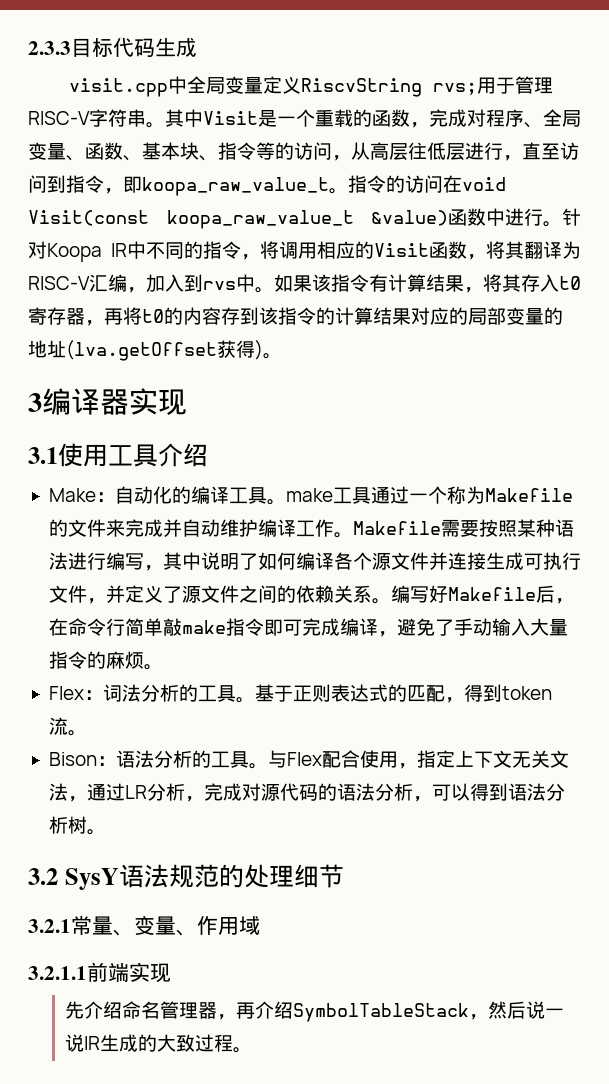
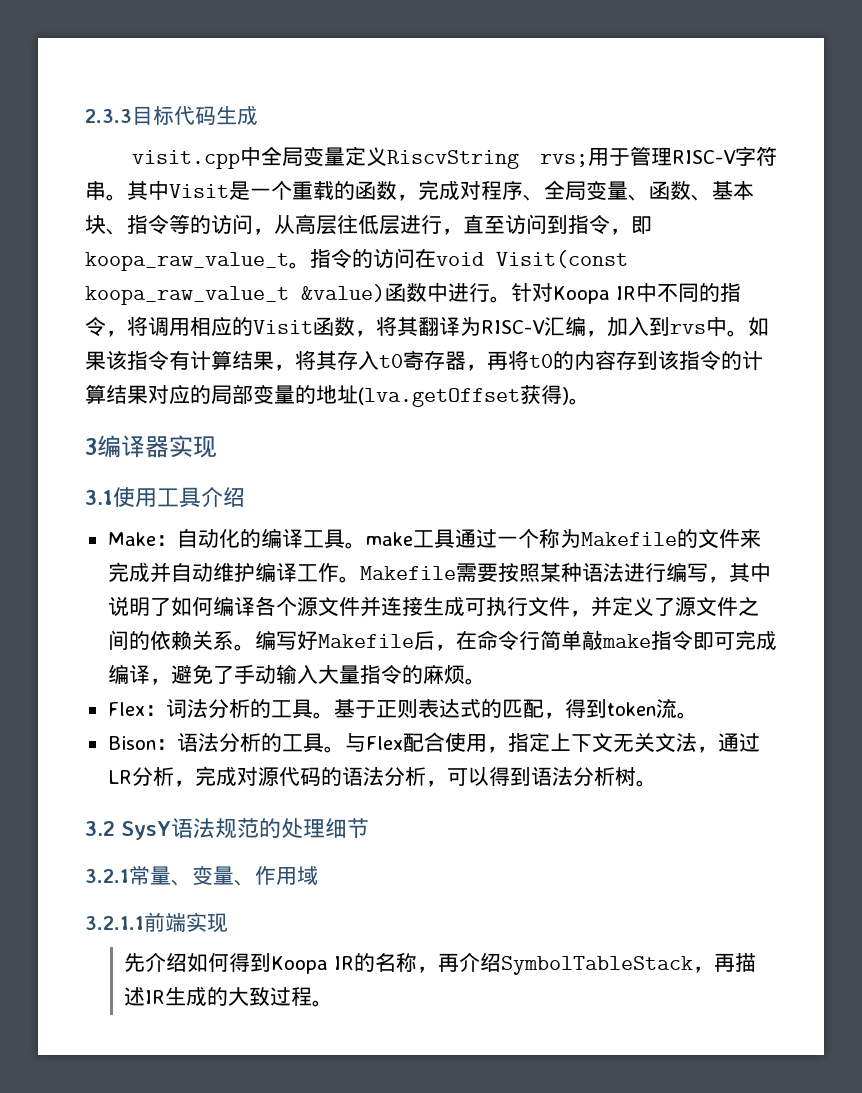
[122,1001,218,1019] 命名管理器 -> [187,952,418,974] 如何得到Koopa IR的名称
[488,1001,565,1019] [65,1034,85,1052] 然后说一说 -> [714,953,757,972] [124,987,146,1006] 再描述

